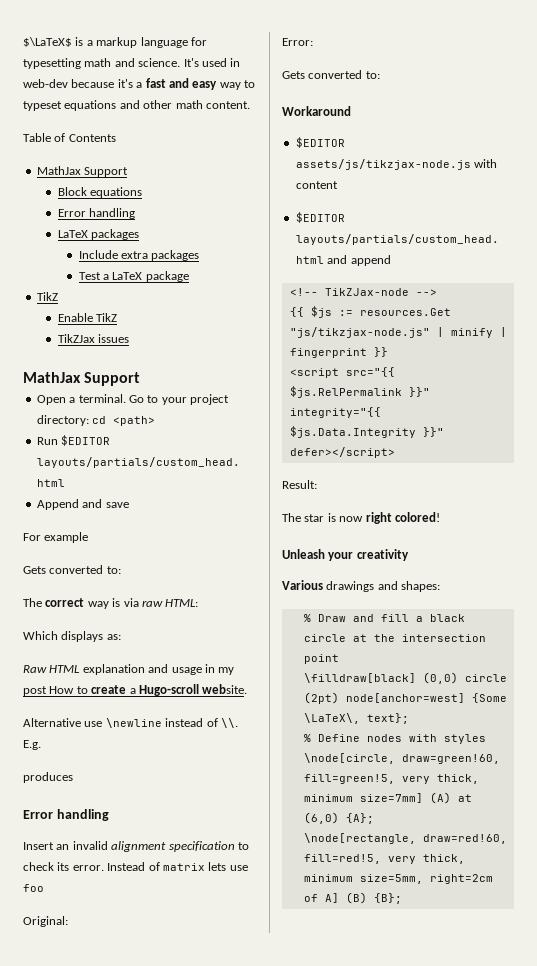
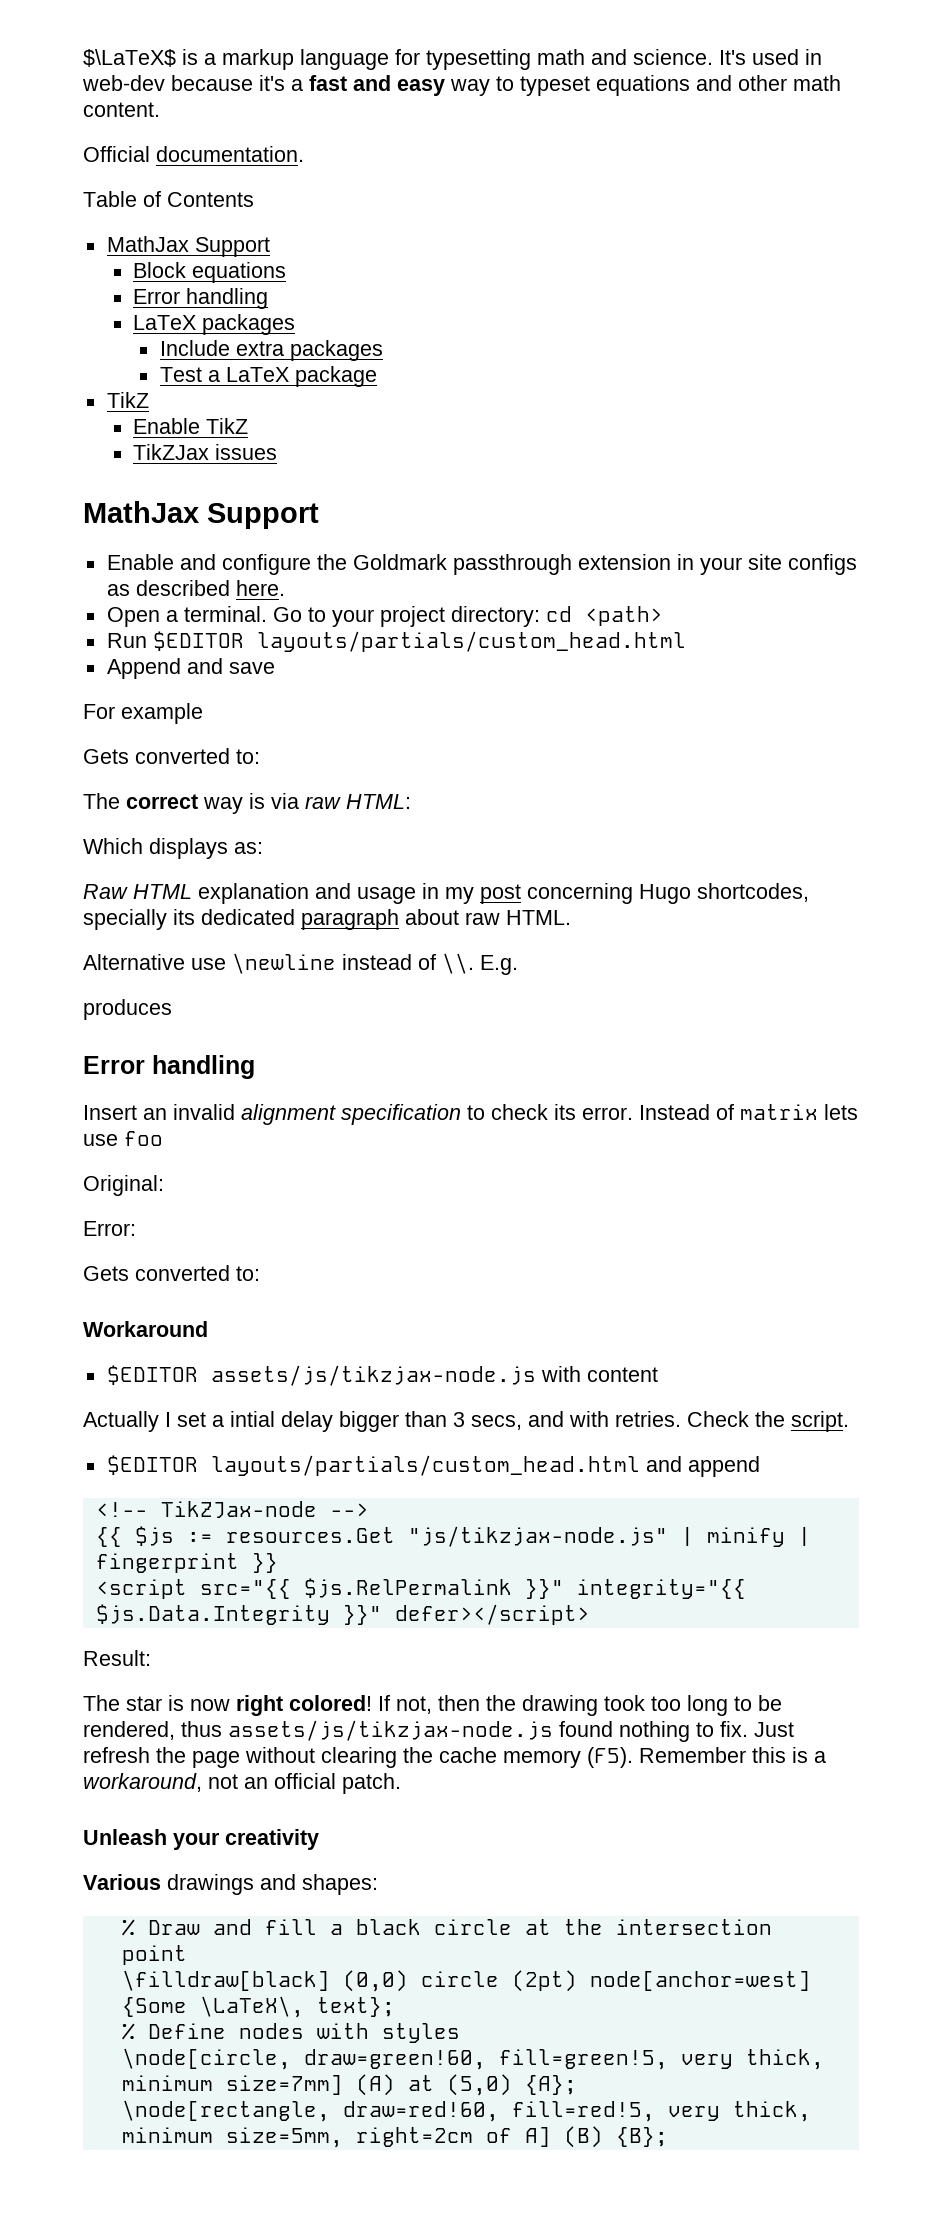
(250, 105) none -> [83,146,304,162] // Official documentation.
(141, 379) none -> [106,554,857,575] [106,580,285,596] // Enable and configure the Goldmark passthrough extension in your site configs as described here.
[49,684,248,696] How to create a Hugo-scroll website. -> [527,883,809,904] [83,909,571,930] concerning Hugo shortcodes, specially its dedicated paragraph about raw HTML.
(338, 185) none -> [83,1411,849,1432] // Actually I set a intial delay bigger than 3 secs, and with retries. Check the script.
(440, 517) none -> [378,1695,782,1716] [83,1720,794,1742] [83,1747,826,1768] [83,1773,401,1794] If not, then the drawing took too long to be rendered, thus assets/js/tikzjax-node.js found nothing to fix. Just refresh the page without clearing the cache memory (F5). Remember this is a workaround, not an official patch.
[303,812,339,824] (6,0) -> [446,2074,512,2096] (5,0)

